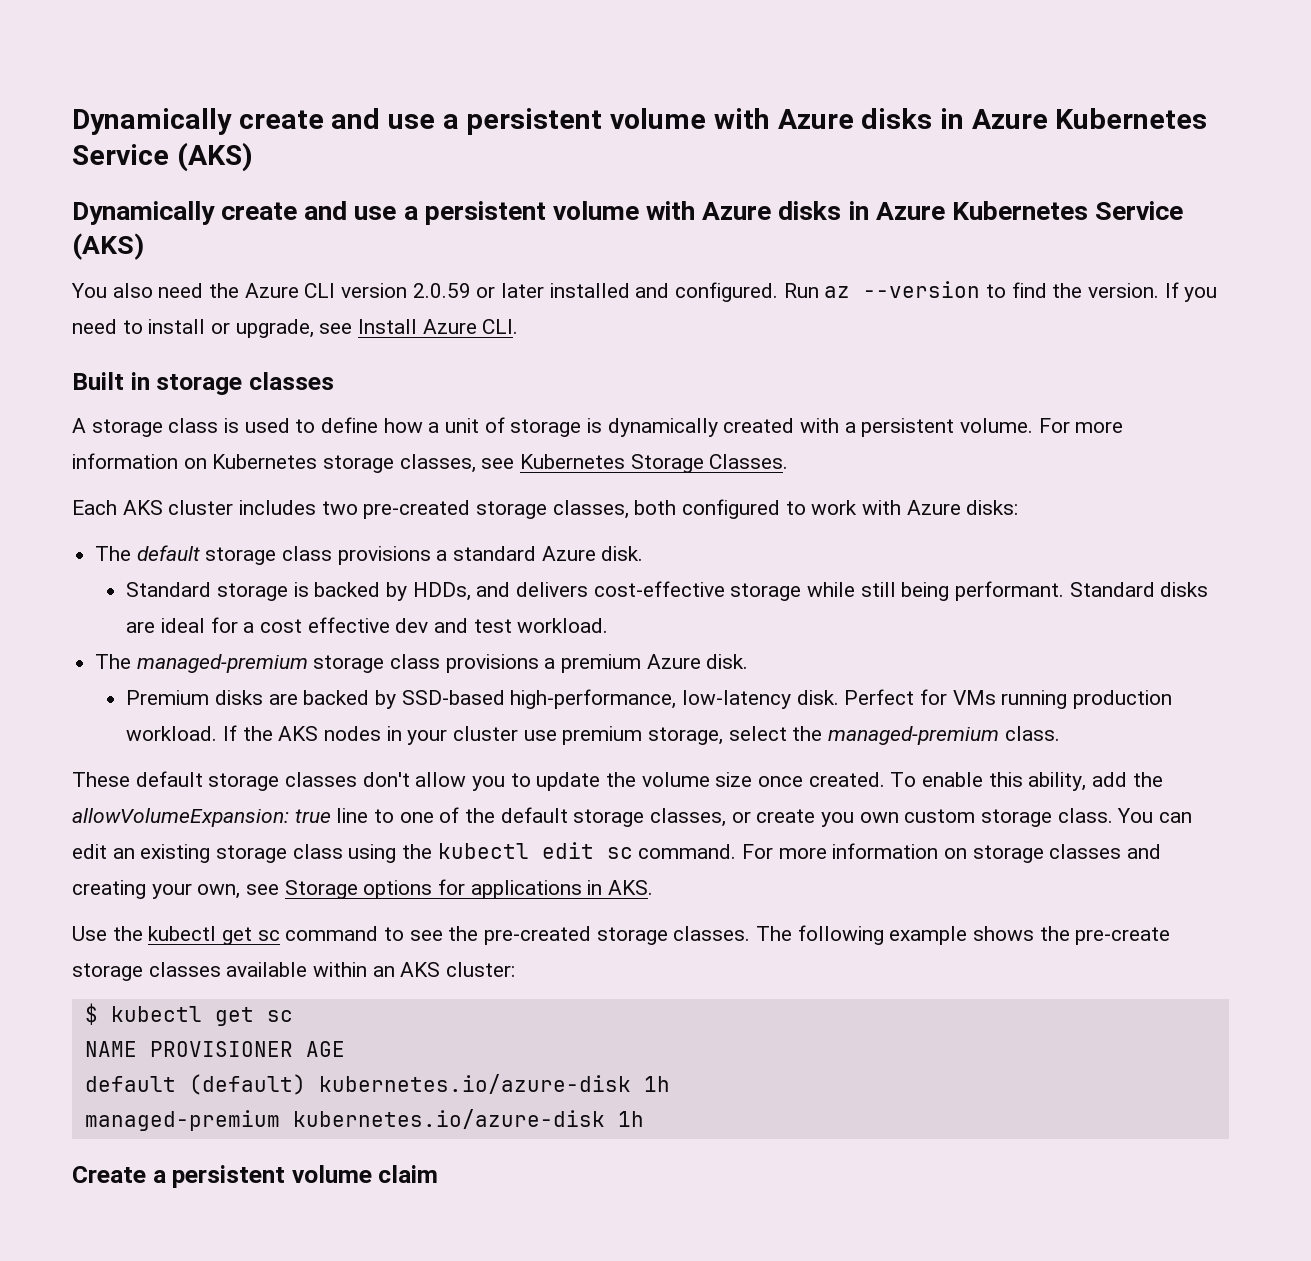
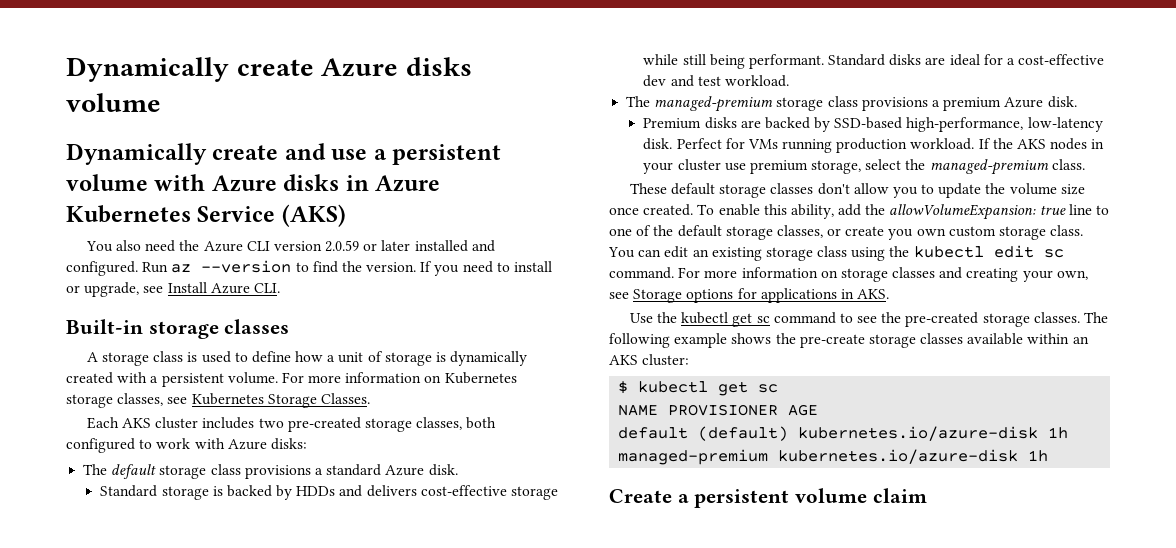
[72,108,1208,135] [72,142,253,172] Dynamically create and use a persistent volume with Azure disks in Azure Kubernetes Service (AKS) -> [66,57,472,82] [66,93,161,112] Dynamically create Azure disks volume
[72,372,150,390] Built in -> [66,319,143,334] Built-in
[412,582,471,601] HDDs, -> [296,486,336,496] HDDs
[260,617,390,633] cost effective -> [1018,54,1105,65] cost-effective

